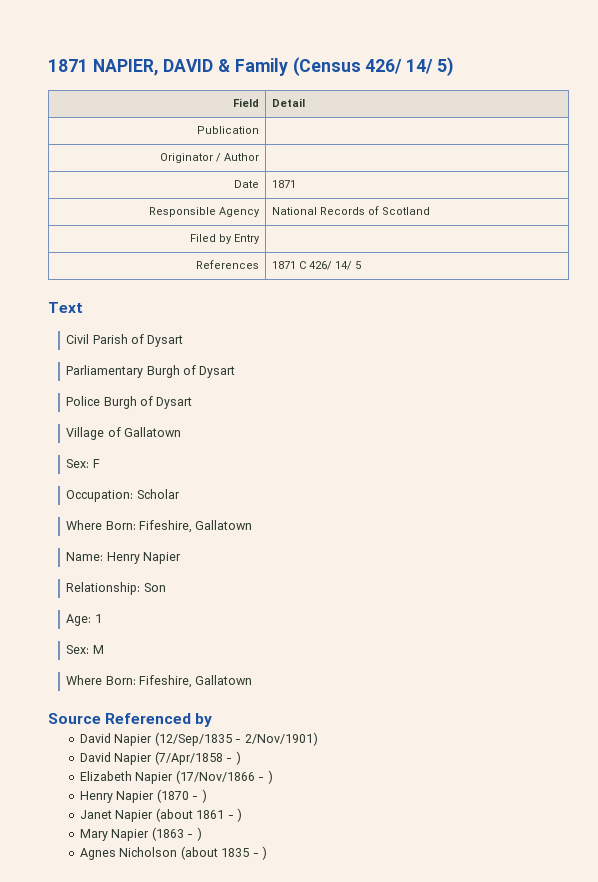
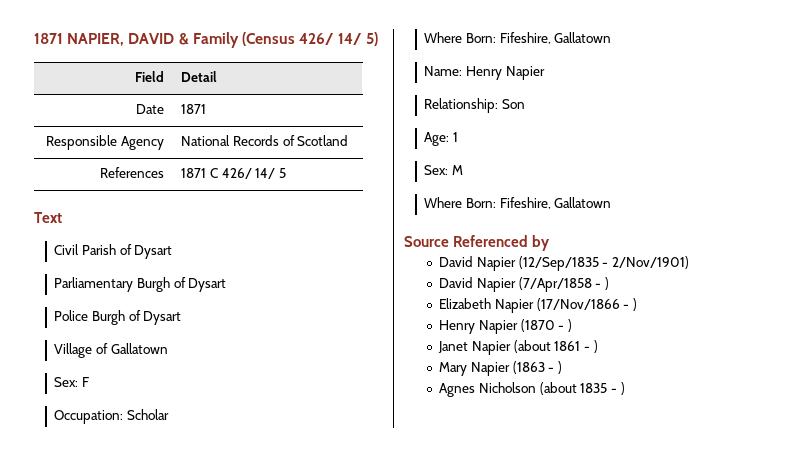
[196,126,259,134] [159,153,259,163] // Publication | // Originator / Author | -> (218, 76) none
[189,234,260,244] // Filed by Entry | -> (349, 140) none

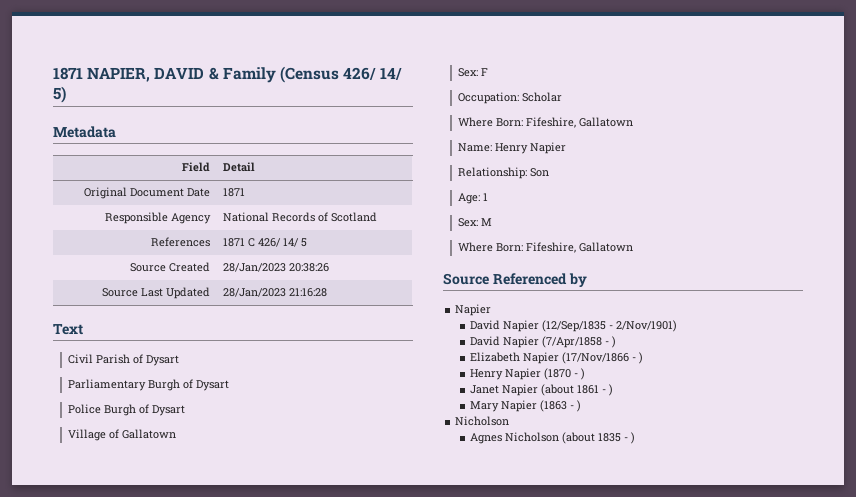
(379, 39) none -> [53,126,116,138] // Metadata
(218, 76) none -> [83,187,184,199] Original Document
(286, 173) none -> [129,262,210,272] [223,263,330,272] [101,287,210,299] [223,288,328,297] // Source Created | 28/Jan/2023 20:38:26 // Source Last Updated | 28/Jan/2023 21:16:28
(551, 243) none -> [455,304,492,316] // Napier
(562, 367) none -> [455,416,510,426] // Nicholson

